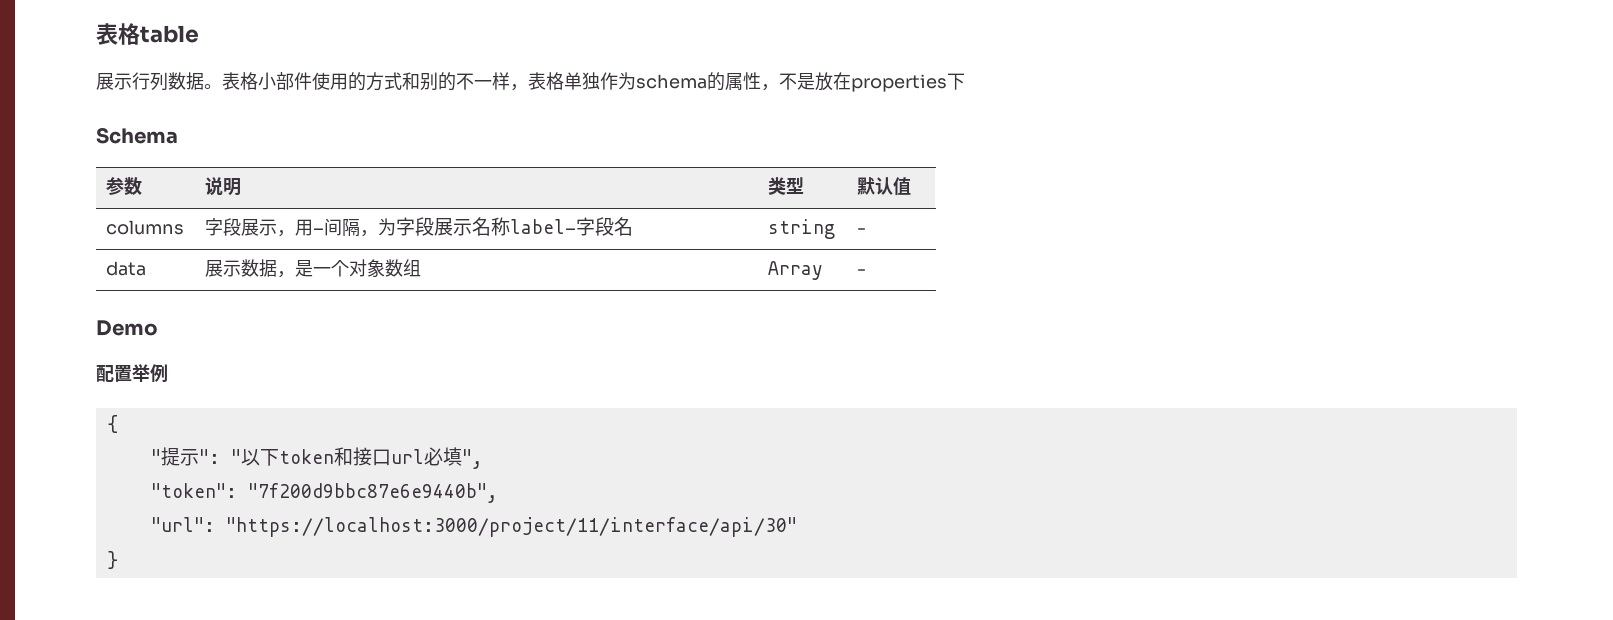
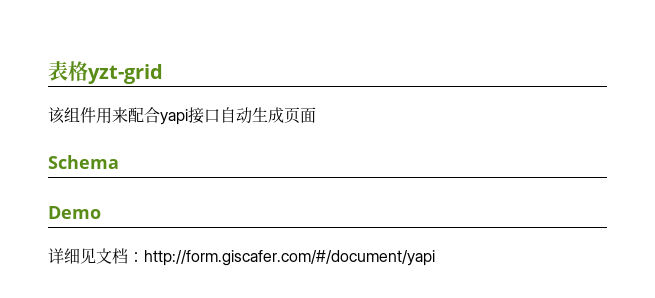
[96,23,199,45] [96,72,965,92] [96,127,178,144] [106,177,143,195] [205,177,242,196] [768,177,805,195] [857,177,912,196] [106,220,185,235] [205,217,634,237] [768,219,836,239] [857,228,867,234] [106,261,147,276] [205,259,422,278] [768,261,824,280] [857,269,867,275] [96,320,158,336] [96,364,168,382] [106,415,118,433] [150,447,483,469] [150,483,498,503] [150,517,797,537] [106,551,118,569] 表格table // 展示行列数据。表格小部件使用的方式和别的不一样，表格单独作为schema的属性，不是放在properties下 // Schema // 参数 | 说明 | 类型 | 默认值 // columns | 字段展示，用-间隔，为字段展示名称label-字段名 | string | - // data | 展示数据，是一个对象数组 | Array | - // Demo // 配置举例 // { // "提示": "以下token和接口url必填", // "token": "7f200d9bbc87e6e9440b", // "url": "https://localhost:3000/project/11/interface/api/30" // } -> [48,61,163,84] [48,107,316,125] [48,155,119,169] [48,206,101,219] [48,248,435,266] 表格yzt-grid // 该组件用来配合yapi接口自动生成页面 // Schema // Demo // 详细见文档：http://form.giscafer.com/#/document/yapi

